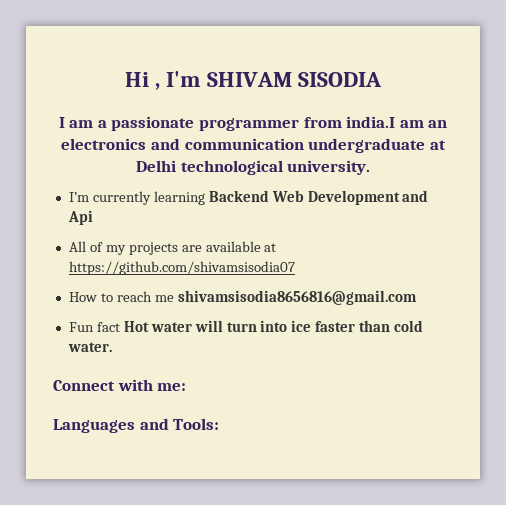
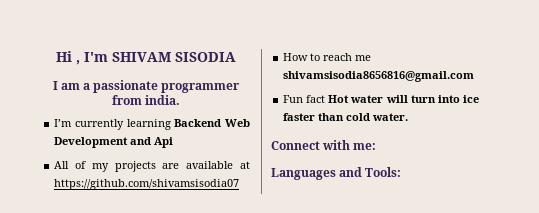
[346,116,448,128] [61,138,446,153] [135,160,371,175] india.I am an electronics and communication undergraduate at Delhi technological university. -> [145,95,181,105] india.

